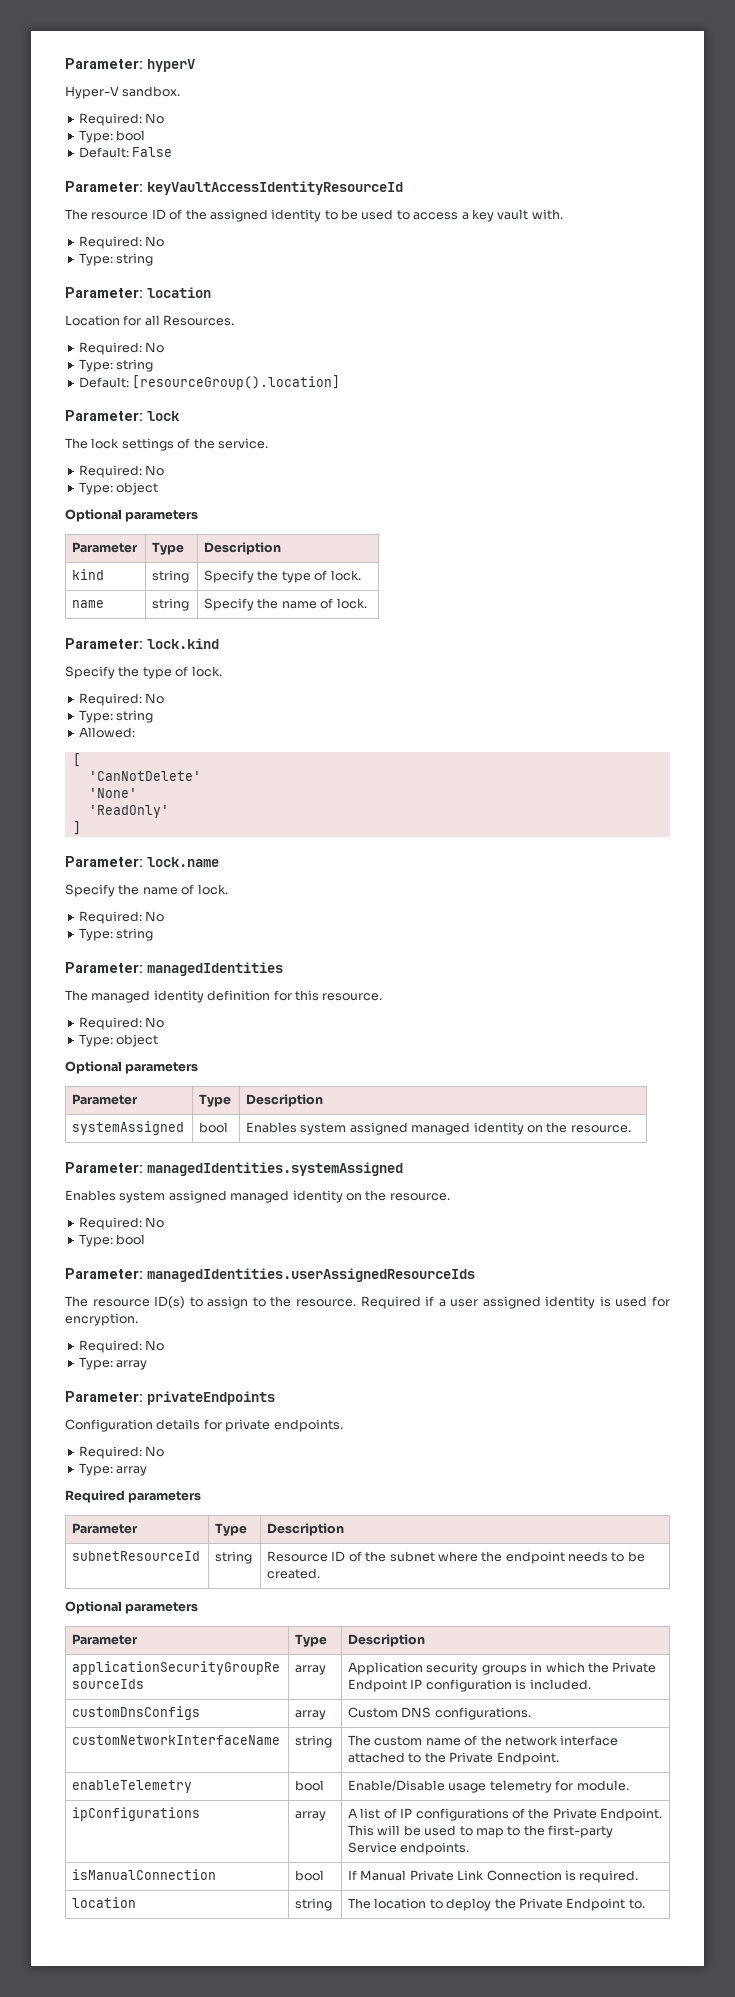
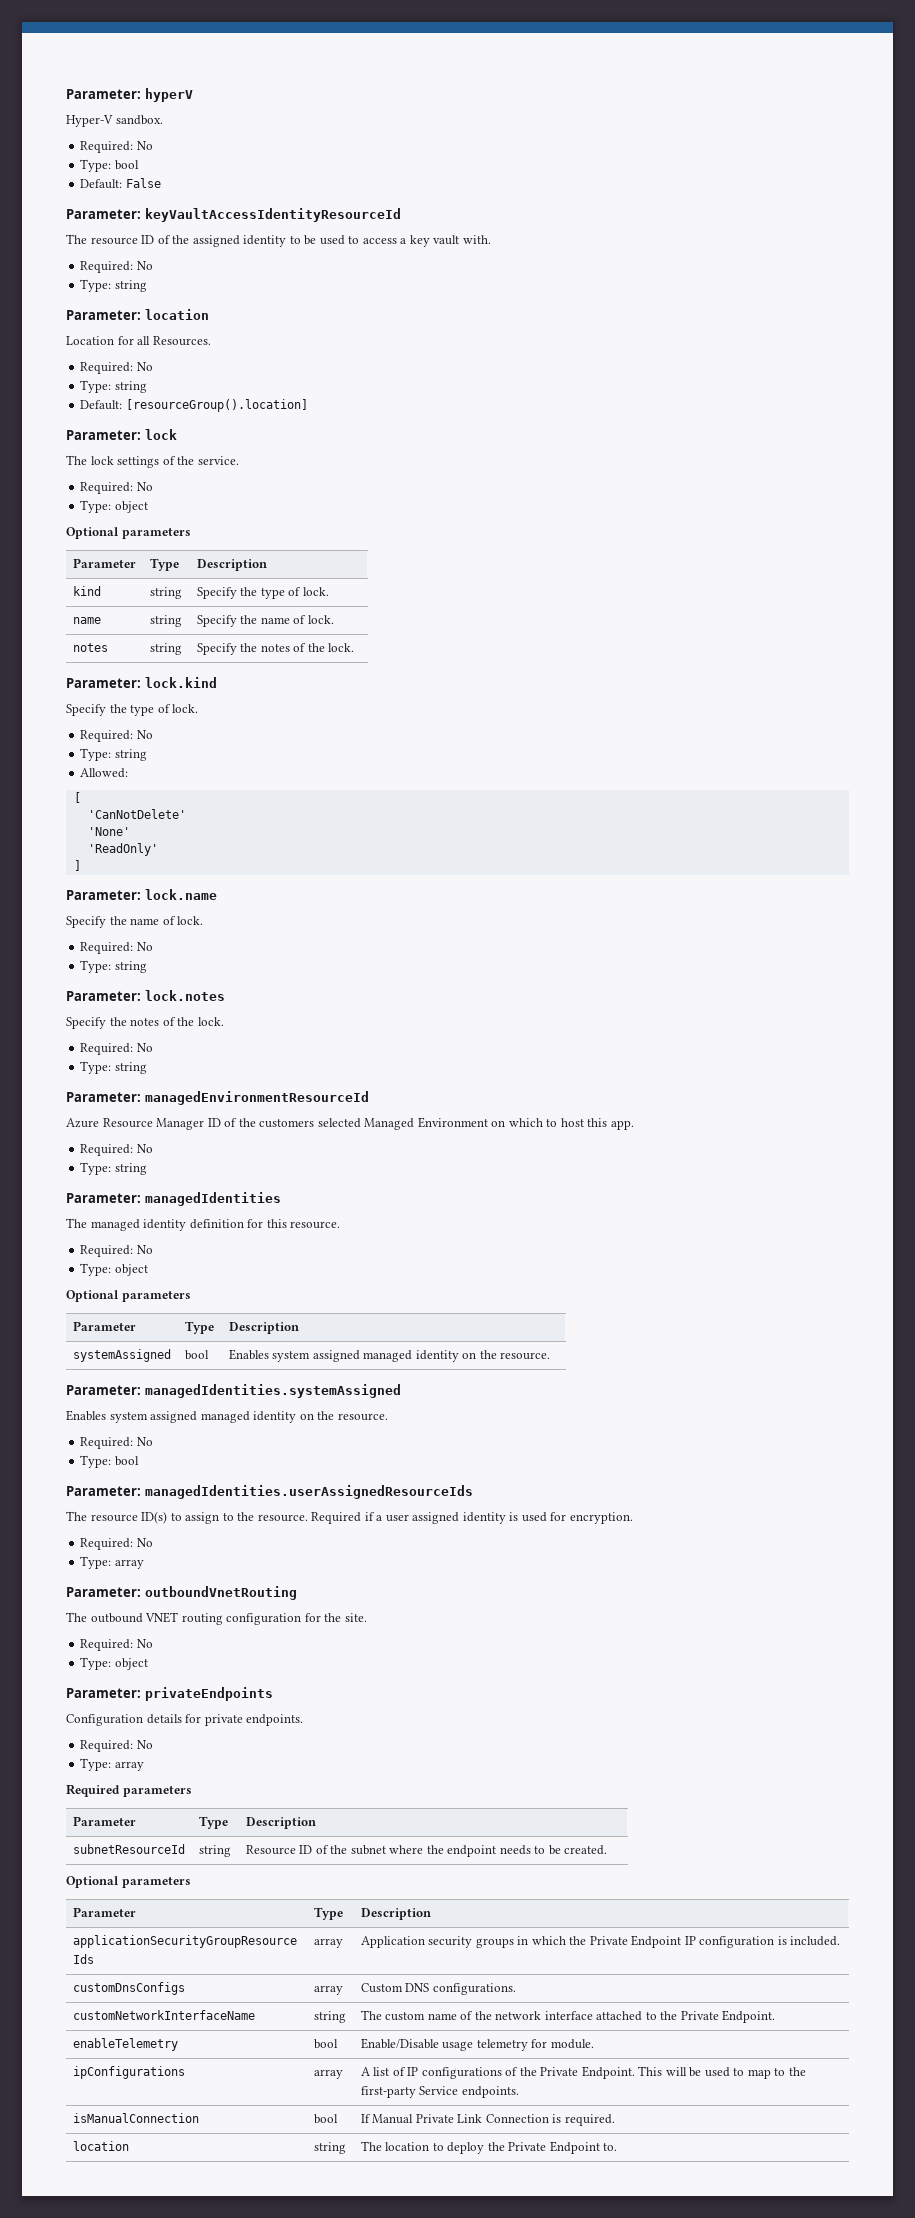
(367, 603) none -> [72,643,108,652] [149,643,182,655] [196,643,355,655] // notes | string | Specify the notes of the lock.
(154, 934) none -> [66,990,225,1001] [66,1017,224,1029] [80,1043,153,1055] [80,1061,147,1074] [66,1091,369,1105] [66,1117,634,1130] [80,1144,153,1156] [80,1162,147,1175] // Parameter: lock.notes // Specify the notes of the lock. // Required: No // Type: string // Parameter: managedEnvironmentResourceId // Azure Resource Manager ID of the customers selected Managed Environment on which to host this app. // Required: No // Type: string
(148, 1365) none -> [66,1586,297,1600] [66,1612,367,1625] [80,1639,153,1651] [80,1657,148,1670] // Parameter: outboundVnetRouting // The outbound VNET routing configuration for the site. // Required: No // Type: object

